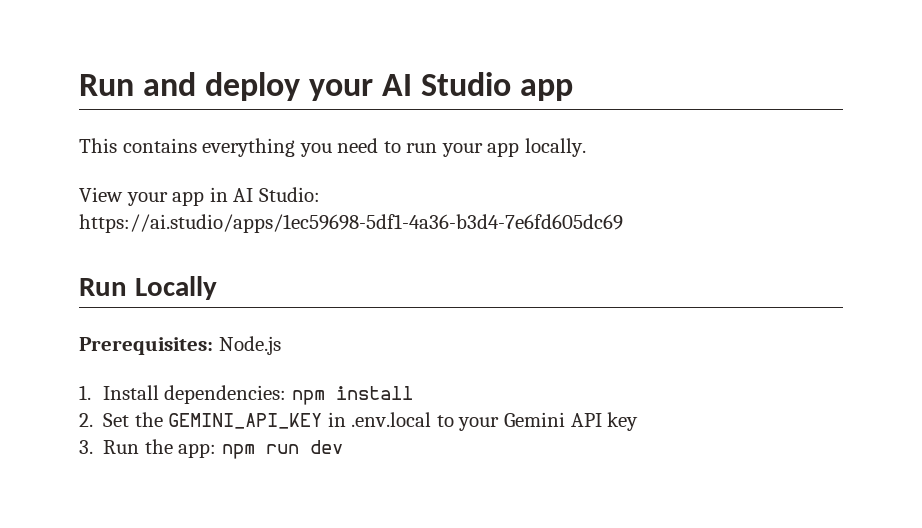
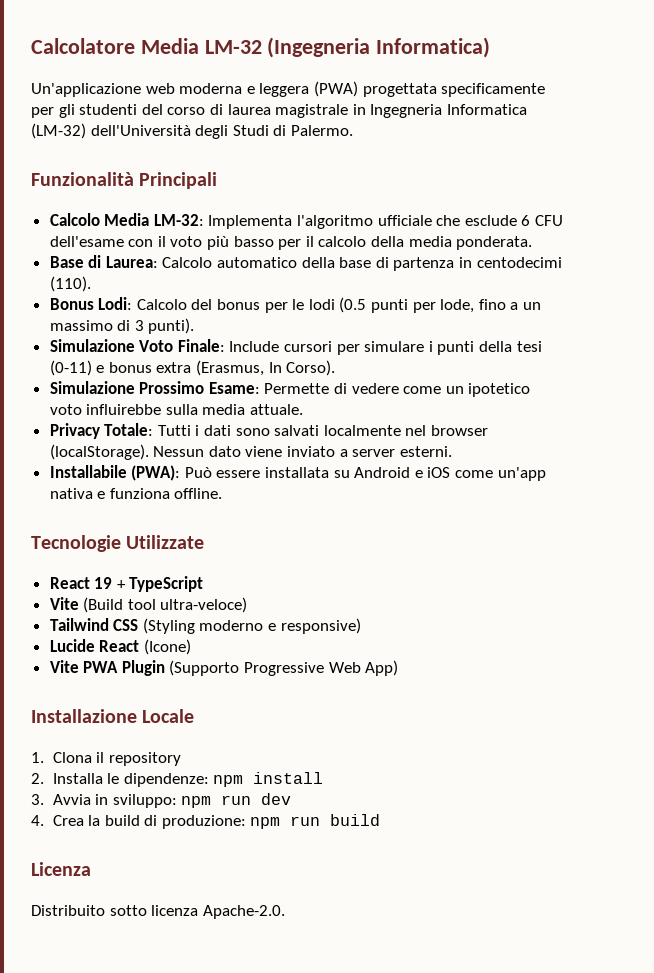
[79,72,574,101] [79,138,586,157] [79,187,320,206] [79,214,623,233] [79,276,217,300] [79,336,281,355] [79,385,413,405] [79,412,639,431] [79,439,343,459] Run and deploy your AI Studio app // This contains everything you need to run your app locally. // View your app in AI Studio: https://ai.studio/apps/1ec59698-5df1-4a36-b3d4-7e6fd605dc69 // Run Locally // Prerequisites: Node.js // 1. Install dependencies: npm install // 2. Set the GEMINI_API_KEY in .env.local to your Gemini API key // 3. Run the app: npm run dev -> [31,37,491,58] [31,81,546,97] [31,104,527,118] [31,123,353,139] [31,172,218,189] [49,213,564,229] [49,236,533,250] [49,255,562,271] [49,276,91,292] [49,297,541,313] [49,318,195,334] [49,339,542,355] [49,360,336,376] [49,381,531,397] [49,404,304,415] [49,423,489,439] [49,444,452,460] [49,465,546,481] [49,488,223,499] [31,535,205,552] [49,576,204,592] [49,597,248,613] [49,618,361,634] [49,639,191,655] [49,660,399,676] [31,709,195,723] [31,752,181,766] [31,772,324,787] [31,793,292,808] [31,814,381,829] [31,862,91,876] [31,905,285,919] Calcolatore Media LM-32 (Ingegneria Informatica) // Un'applicazione web moderna e leggera (PWA) progettata specificamente per gli studenti del corso di laurea magistrale in Ingegneria Informatica (LM-32) dell'Università degli Studi di Palermo. // Funzionalità Principali // Calcolo Media LM-32: Implementa l'algoritmo ufficiale che esclude 6 CFU dell'esame con il voto più basso per il calcolo della media ponderata. // Base di Laurea: Calcolo automatico della base di partenza in centodecimi (110). // Bonus Lodi: Calcolo del bonus per le lodi (0.5 punti per lode, fino a un massimo di 3 punti). // Simulazione Voto Finale: Include cursori per simulare i punti della tesi (0-11) e bonus extra (Erasmus, In Corso). // Simulazione Prossimo Esame: Permette di vedere come un ipotetico voto influirebbe sulla media attuale. // Privacy Totale: Tutti i dati sono salvati localmente nel browser (localStorage). Nessun dato viene inviato a server esterni. // Installabile (PWA): Può essere installata su Android e iOS come un'app nativa e funziona offline. // Tecnologie Utilizzate // React 19 + TypeScript // Vite (Build tool ultra-veloce) // Tailwind CSS (Styling moderno e responsive) // Lucide React (Icone) // Vite PWA Plugin (Supporto Progressive Web App) // Installazione Locale // 1. Clona il repository // 2. Installa le dipendenze: npm install // 3. Avvia in sviluppo: npm run dev // 4. Crea la build di produzione: npm run build // Licenza // Distribuito sotto licenza Apache-2.0.

